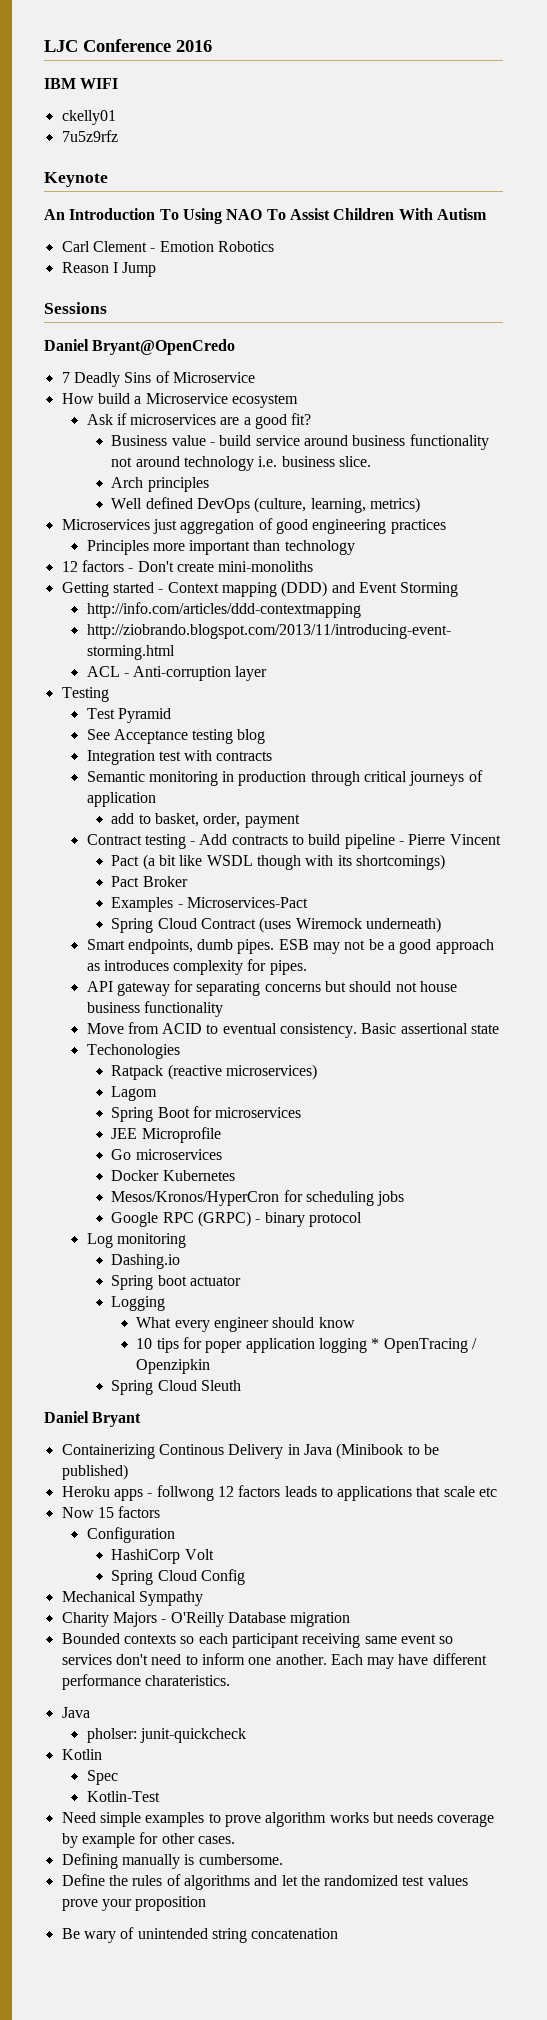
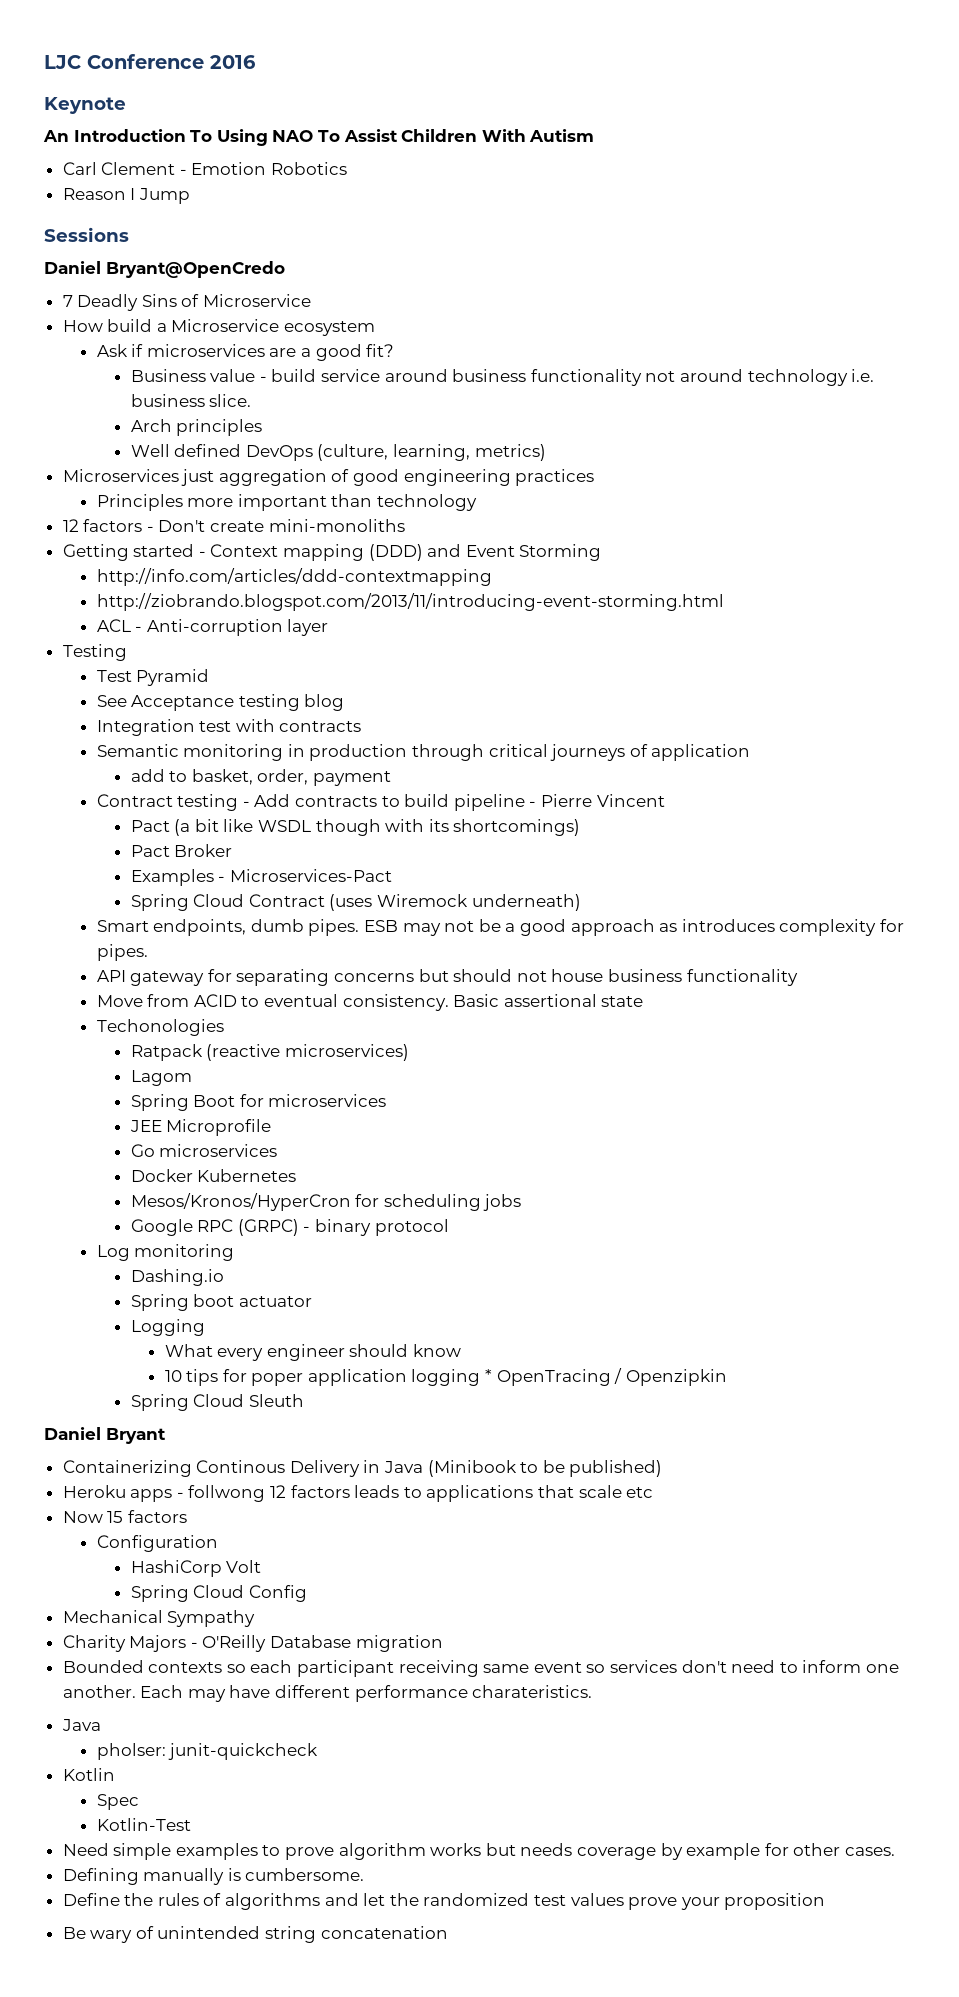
[44,78,119,89] [61,110,116,125] [61,130,118,142] // IBM WIFI // ckelly01 // 7u5z9rfz -> (256, 62) none

